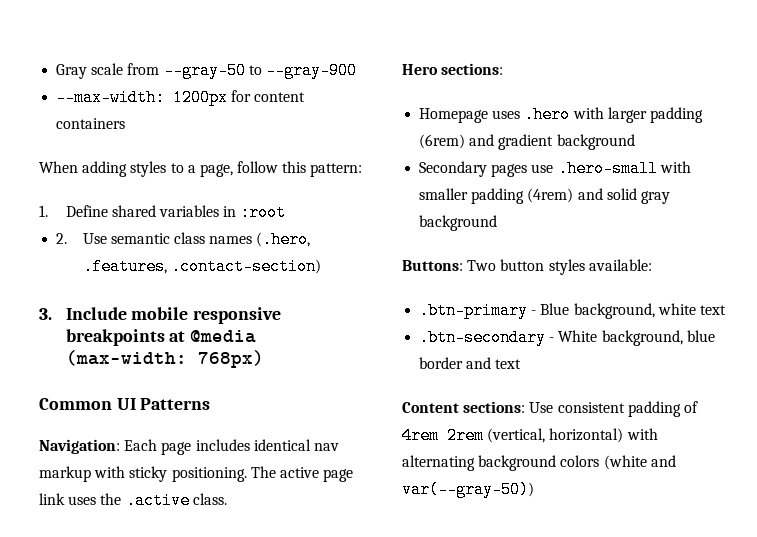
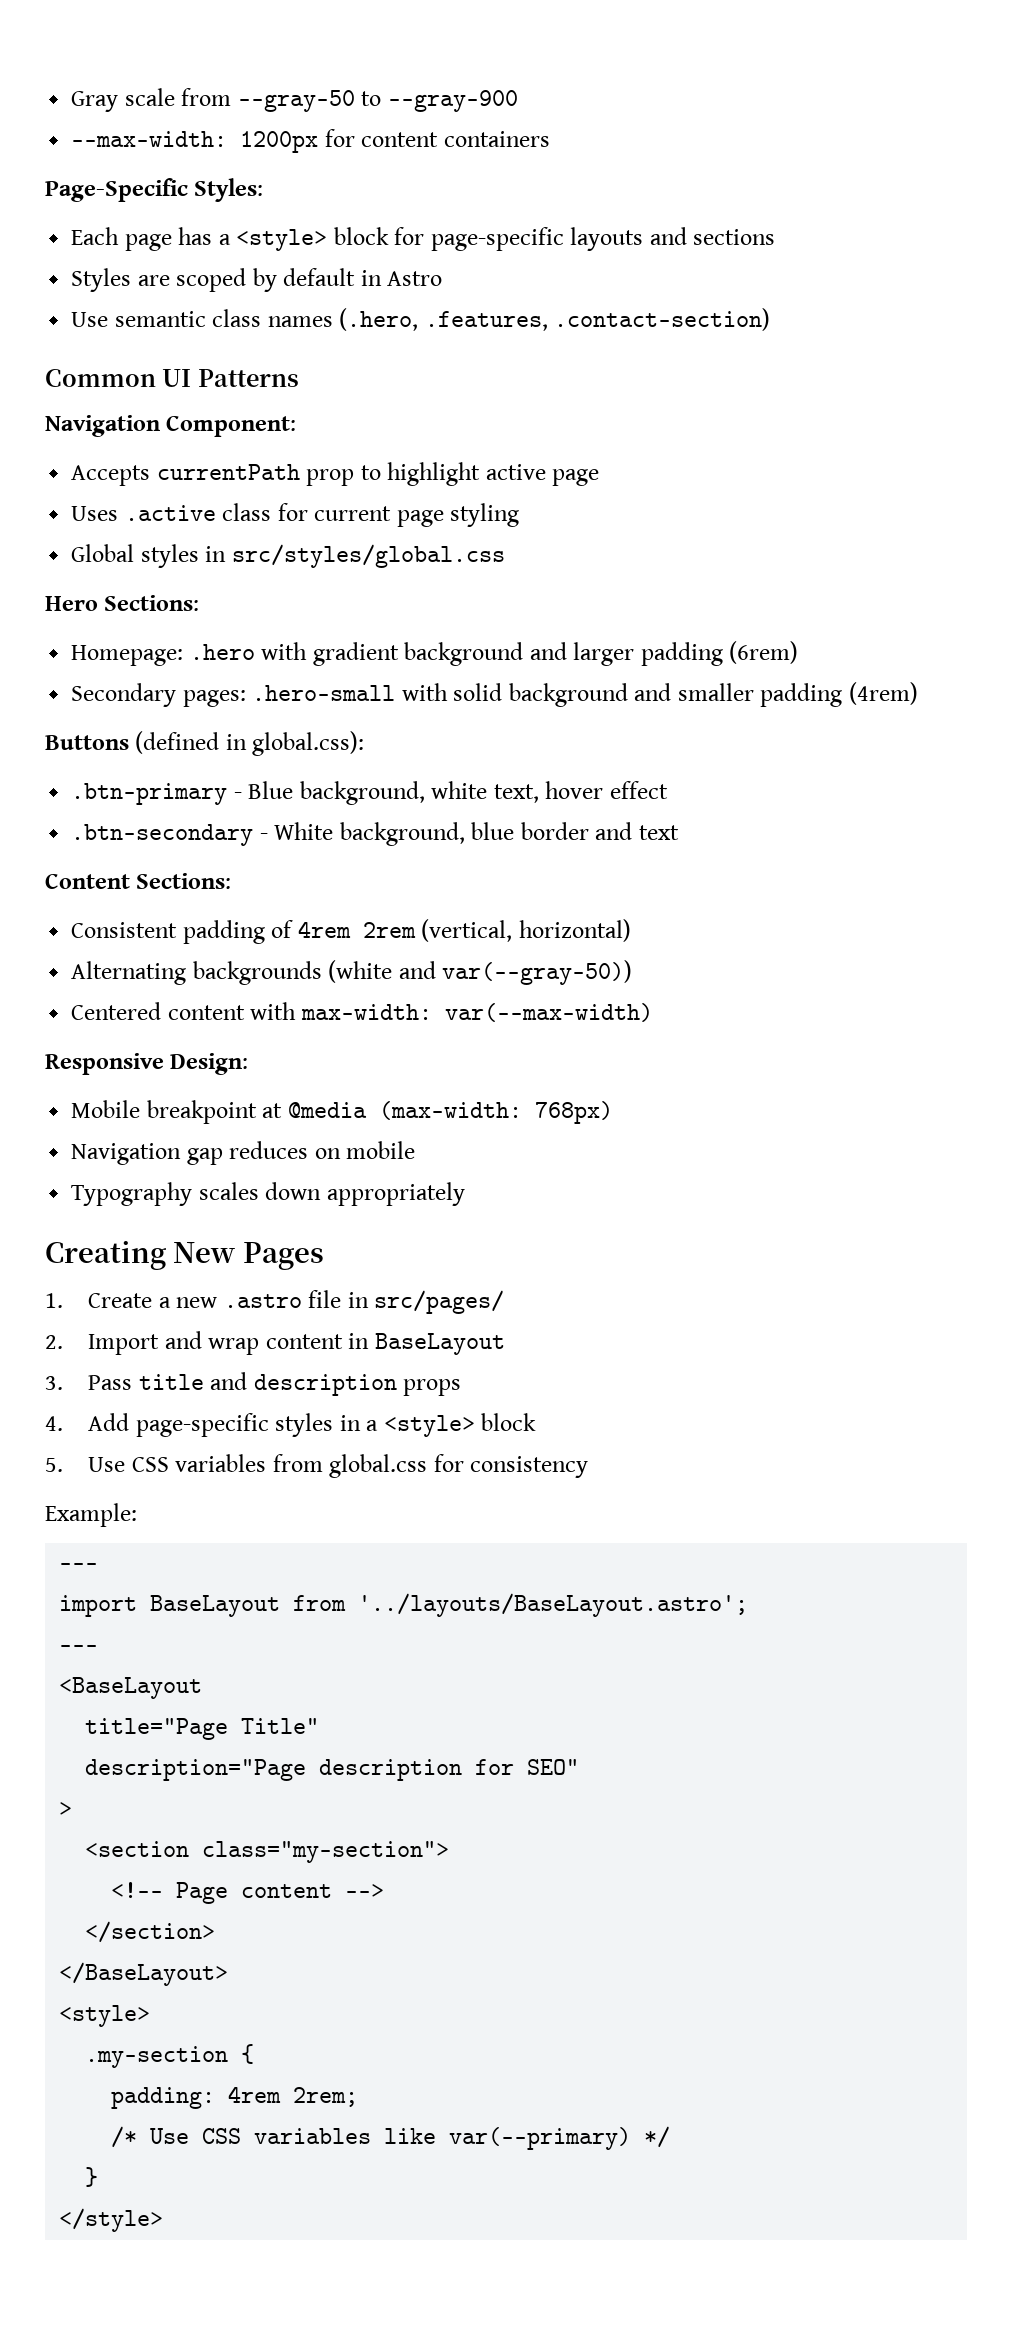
[39,161,363,177] [39,204,287,221] [56,233,68,244] When adding styles to a page, follow this pattern: // 1. Define shared variables in :root // 2. -> [45,178,264,202] [71,227,776,251] [71,268,443,292] Page-Specific Styles: // Each page has a <style> block for page-specific layouts and sections // Styles are scoped by default in Astro //
[39,307,282,324] [65,329,257,346] [65,350,264,368] [39,398,211,410] [39,439,339,455] [39,466,354,482] [39,492,227,509] [402,63,504,75] [419,106,703,123] [419,134,635,150] [419,160,691,177] [419,188,670,204] [419,215,498,231] [402,259,652,275] 3. Include mobile responsive breakpoints at @media (max-width: 768px) // Common UI Patterns // Navigation: Each page includes identical nav markup with sticky positioning. The active page link uses the .active class. // Hero sections: // Homepage uses .hero with larger padding (6rem) and gradient background // Secondary pages use .hero-small with smaller padding (4rem) and solid gray background // Buttons: Two button styles available: -> [45,369,299,387] [45,415,297,437] [71,462,600,486] [71,503,520,527] [71,544,505,568] [45,595,200,611] [71,641,799,666] [71,682,918,707] [45,731,365,756] Common UI Patterns // Navigation Component: // Accepts currentPath prop to highlight active page // Uses .active class for current page styling // Global styles in src/styles/global.css // Hero Sections: // Homepage: .hero with gradient background and larger padding (6rem) // Secondary pages: .hero-small with solid background and smaller padding (4rem) // Buttons (defined in global.css):
[699,305,726,315] text -> [493,781,668,803] text, hover effect
[463,401,625,413] sections: Use consistent -> [136,873,232,889] [71,922,178,938] Sections: // Consistent
[626,428,658,440] [402,455,600,471] with alternating background colors -> [71,961,322,985] // Alternating backgrounds
(534, 489) none -> [71,1002,653,1022] [45,1053,249,1075] [71,1100,613,1124] [71,1141,416,1165] [71,1182,465,1206] [45,1241,324,1270] [45,1290,505,1314] [45,1331,505,1355] [45,1372,462,1396] [45,1413,537,1437] [45,1454,589,1478] [45,1503,137,1527] [59,1563,99,1570] [59,1593,749,1617] [59,1645,99,1652] [59,1677,203,1699] [85,1718,320,1740] [85,1759,580,1781] [59,1802,73,1816] [85,1841,450,1863] [111,1882,385,1904] [85,1921,216,1943] [59,1962,229,1986] [59,2005,151,2027] [85,2044,255,2068] [111,2086,359,2109] [111,2126,671,2150] [85,2167,99,2187] [59,2208,164,2232] // Centered content with max-width: var(--max-width) // Responsive Design: // Mobile breakpoint at @media (max-width: 768px) // Navigation gap reduces on mobile // Typography scales down appropriately // Creating New Pages // 1. Create a new .astro file in src/pages/ // 2. Import and wrap content in BaseLayout // 3. Pass title and description props // 4. Add page-specific styles in a <style> block // 5. Use CSS variables from global.css for consistency // Example: // --- // import BaseLayout from '../layouts/BaseLayout.astro'; // --- // <BaseLayout // title="Page Title" // description="Page description for SEO" // > // <section class="my-section"> // <!-- Page content --> // </section> // </BaseLayout> // <style> // .my-section { // padding: 4rem 2rem; // /* Use CSS variables like var(--primary) */ // } // </style>

